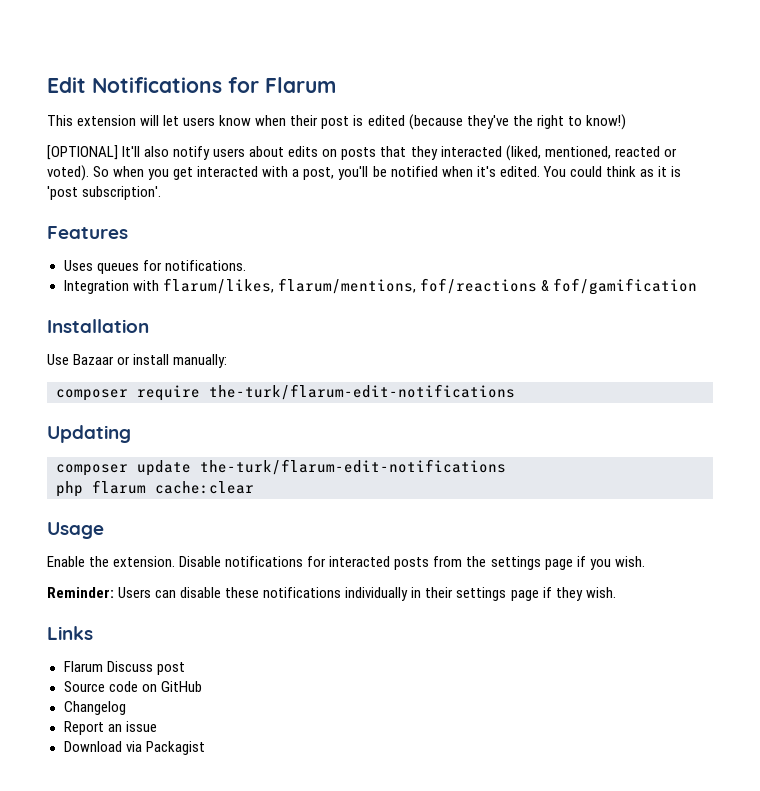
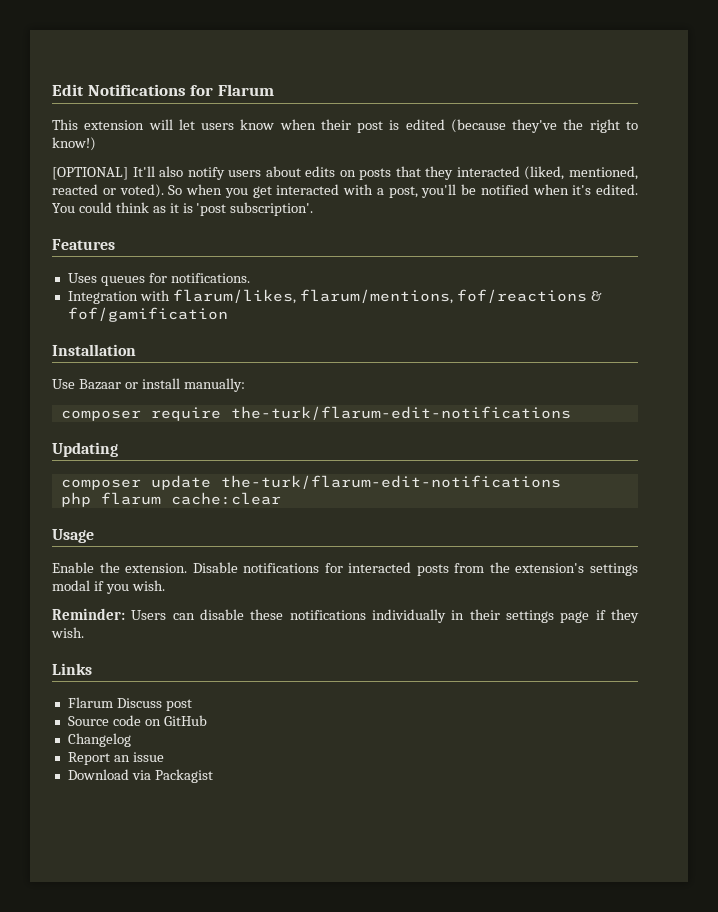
[490,556,573,570] settings page -> [515,563,638,576] [52,580,90,591] extension's settings modal

